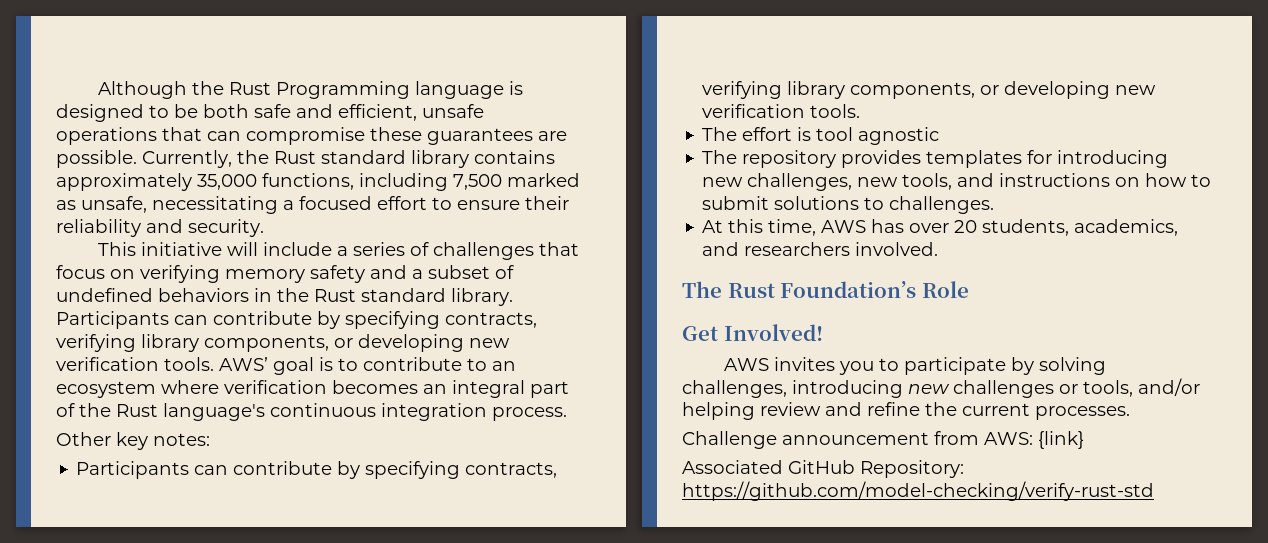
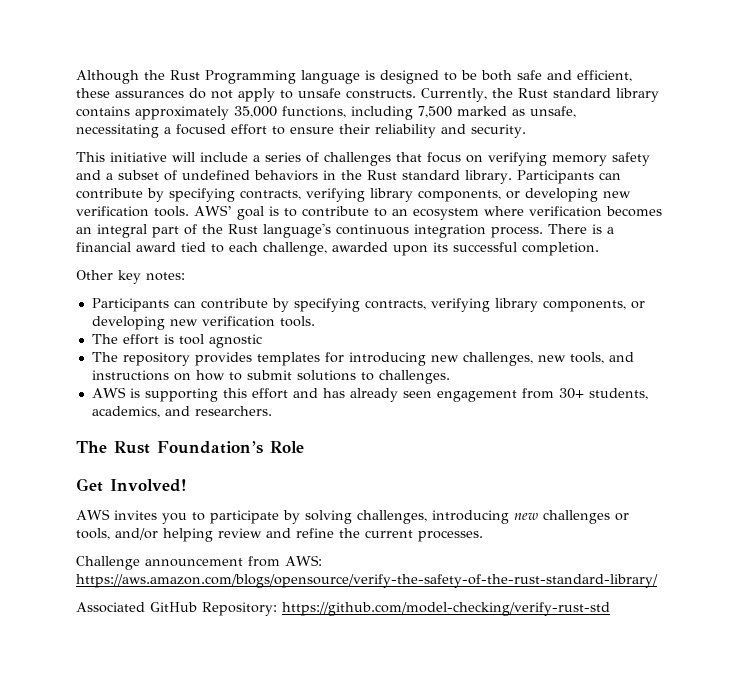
[422,104,484,118] [56,127,567,145] [56,150,137,168] unsafe operations that can compromise these guarantees are possible. -> [76,88,416,102] these assurances do not apply to unsafe constructs.
(567, 414) none -> [548,224,614,234] [76,242,599,256] There is a financial award tied to each challenge, awarded upon its successful completion.
[702,219,978,236] At this time, AWS has over 20 -> [91,387,584,402] AWS is supporting this effort and has already seen engagement from 30+
[744,242,939,256] researchers involved. -> [194,406,272,416] researchers.
[1038,431,1084,449] {link} -> [76,574,658,588] https://aws.amazon.com/blogs/opensource/verify-the-safety-of-the-rust-standard-library/

